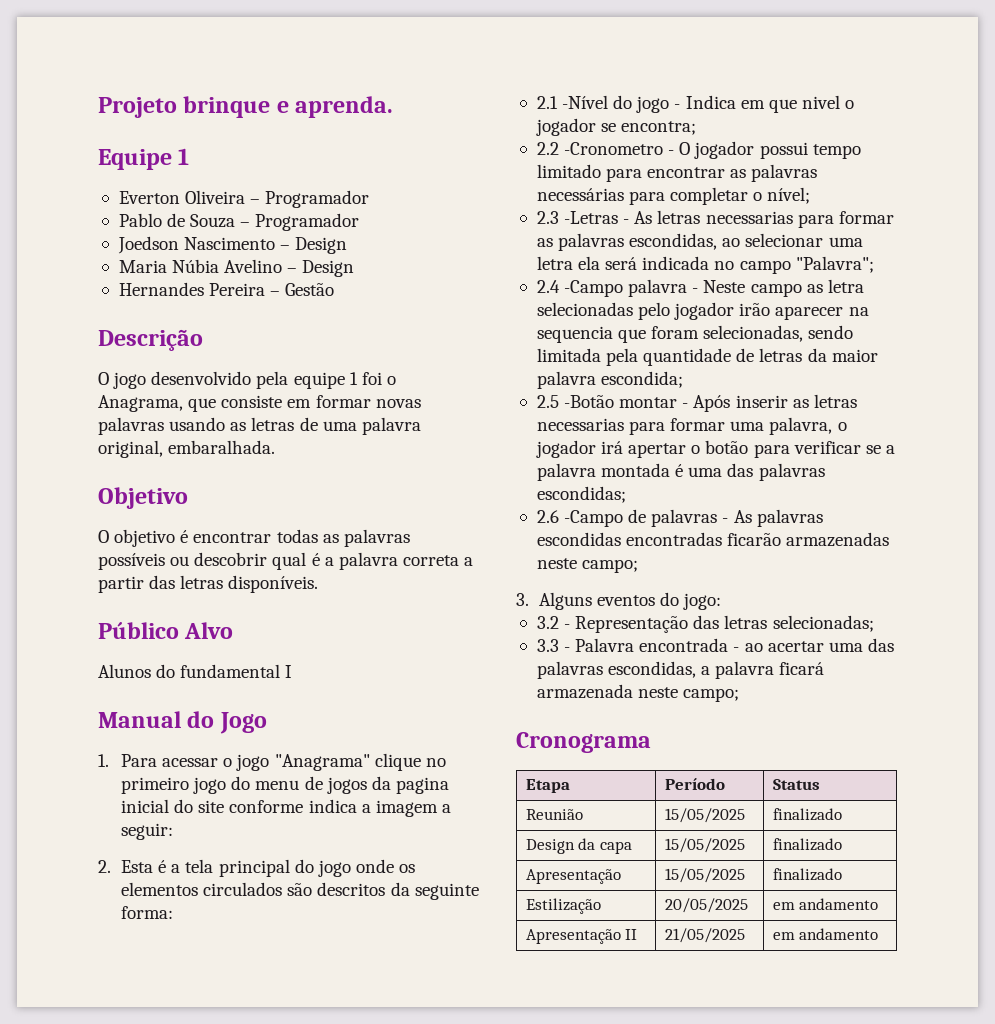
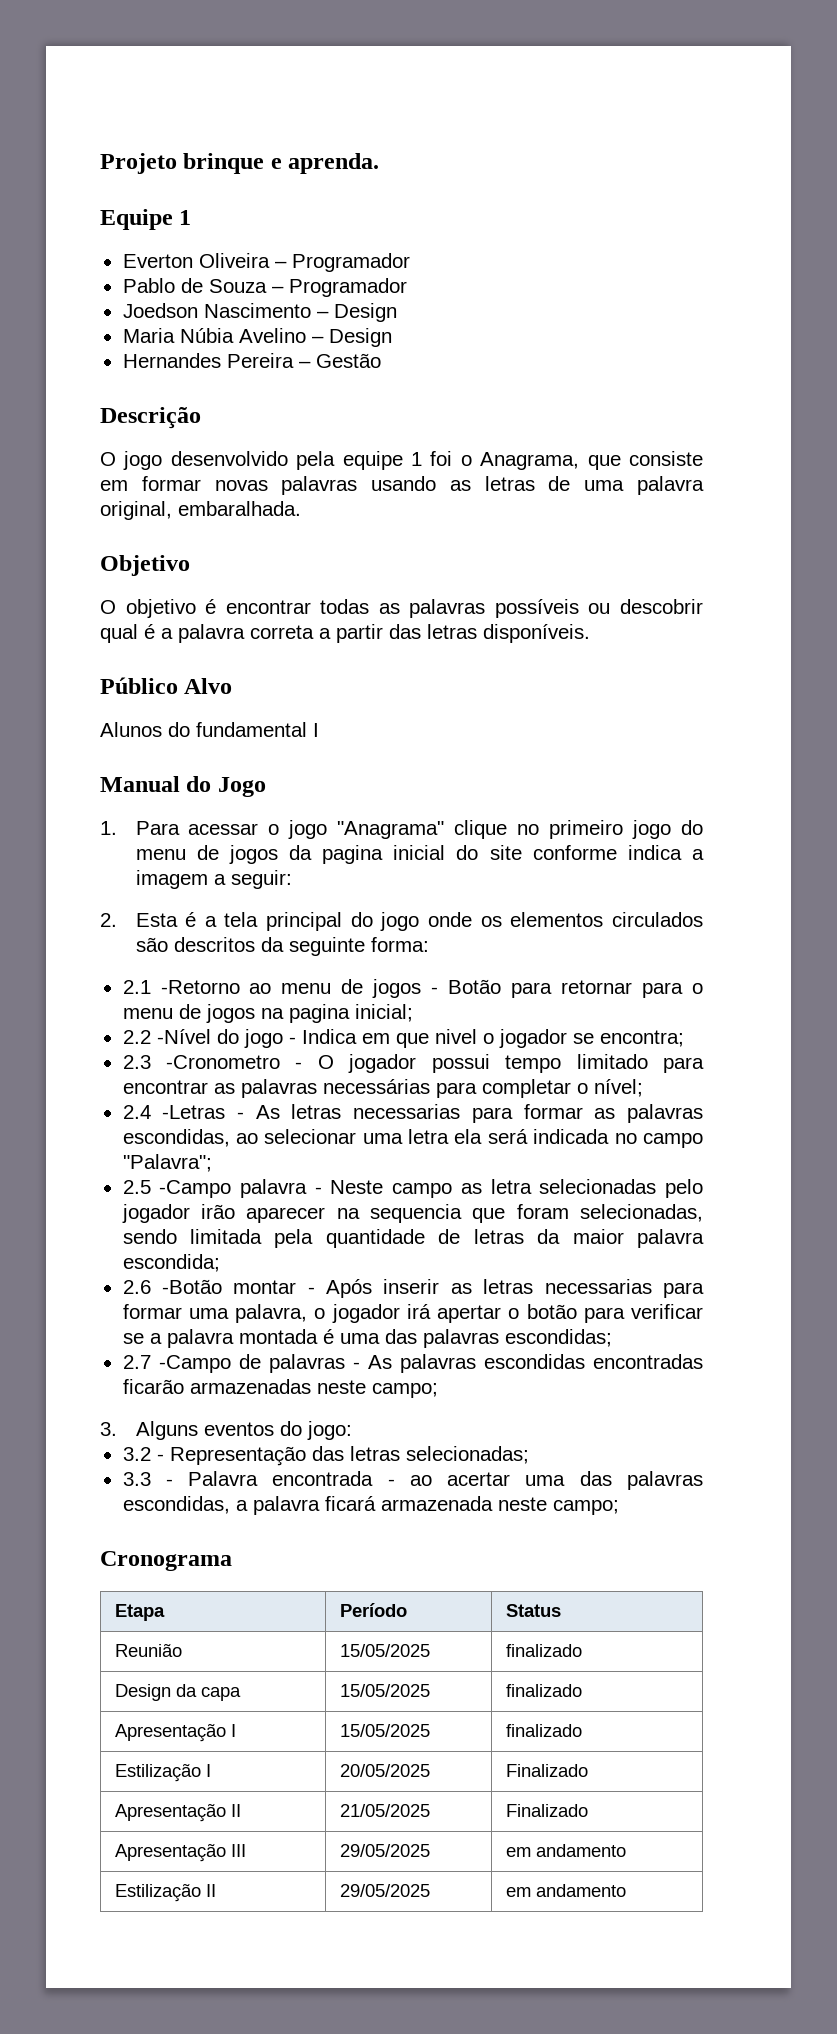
(558, 102) none -> [160,979,703,998] [122,1004,413,1023] [122,1030,151,1044] -Retorno ao menu de jogos - Botão para retornar para o menu de jogos na pagina inicial; // 2.2
[536,142,559,155] 2.2 -> [122,1055,151,1069] 2.3
[536,211,559,224] 2.3 -> [122,1105,151,1119] 2.4
[536,280,560,293] 2.4 -> [122,1180,151,1194] 2.5
[536,395,559,408] 2.5 -> [122,1280,151,1294] 2.6
[536,510,559,523] 2.6 -> [122,1355,151,1369] 2.7
(621, 876) none -> [230,1724,236,1737] I
(601, 906) none -> [205,1764,211,1777] I
[772,898,879,910] em andamento -> [505,1764,588,1777] Finalizado
(745, 935) none -> [505,1804,588,1817] [114,1843,246,1862] [339,1844,430,1857] [505,1844,626,1857] [114,1883,216,1902] [339,1884,430,1897] | Finalizado // Apresentação III | 29/05/2025 | em andamento // Estilização II | 29/05/2025

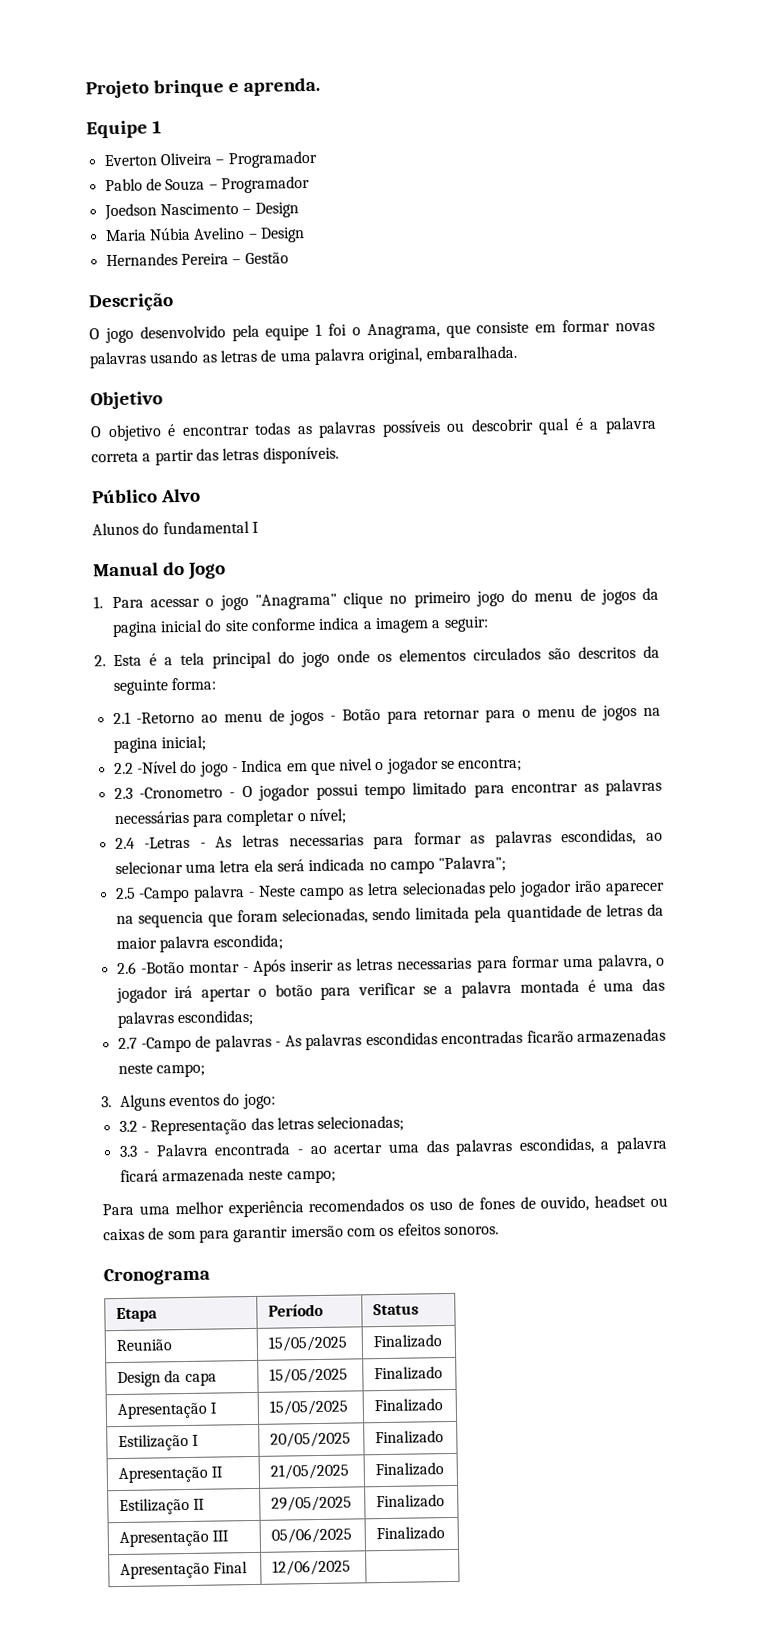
(619, 1507) none -> [102,1194,668,1218] [103,1223,499,1243] // Para uma melhor experiência recomendados os uso de fones de ouvido, headset ou caixas de som para garantir imersão com os efeitos sonoros.
[505,1644,582,1657] finalizado -> [372,1334,442,1349] Finalizado
[505,1684,582,1697] finalizado -> [373,1366,443,1381] Finalizado
[505,1724,582,1737] finalizado -> [373,1398,443,1413] Finalizado
[114,1843,246,1862] [339,1844,430,1857] [505,1844,626,1857] [114,1883,216,1902] [339,1884,430,1897] [505,1884,626,1897] Apresentação III | 29/05/2025 | em andamento // Estilização II | 29/05/2025 | em andamento -> [118,1497,206,1516] [270,1495,352,1512] [375,1494,445,1509] [118,1530,230,1548] [270,1527,352,1544] [375,1526,445,1541] [119,1561,249,1580] [271,1559,351,1576] Estilização II | 29/05/2025 | Finalizado // Apresentação III | 05/06/2025 | Finalizado // Apresentação Final | 12/06/2025 |

